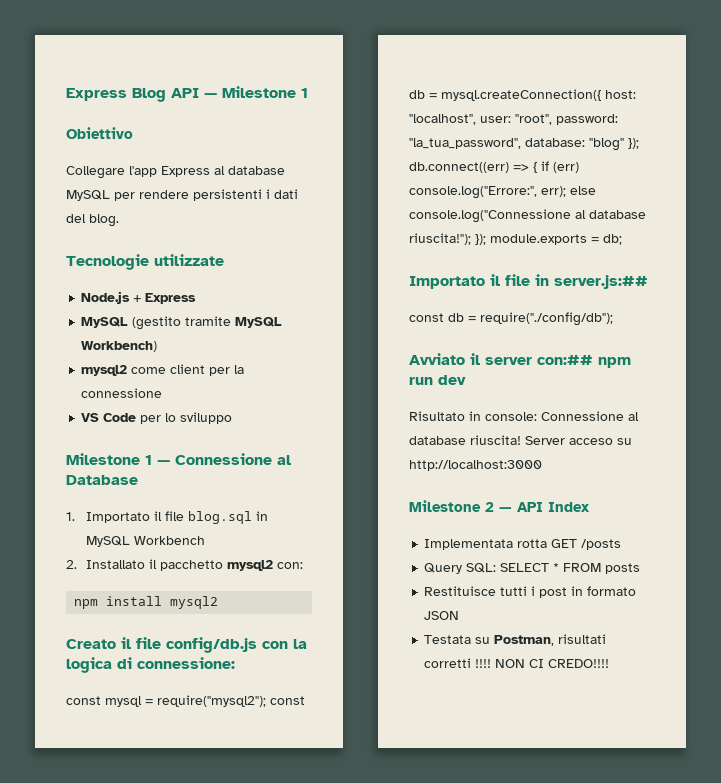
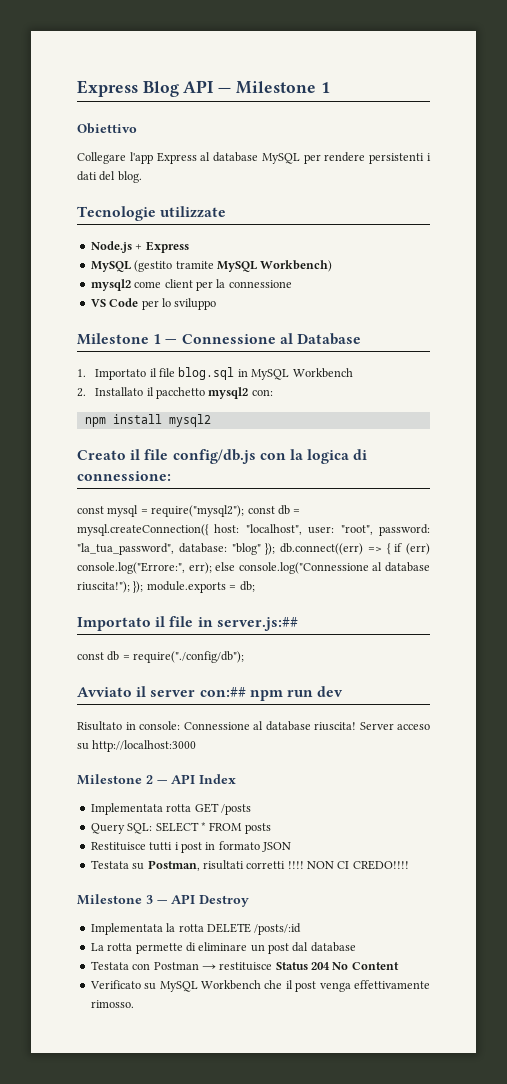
(610, 663) none -> [77,894,249,907] [90,923,302,935] [90,942,356,954] [90,961,399,971] [89,980,430,992] [90,1000,134,1008] // Milestone 3 — API Destroy // Implementata la rotta DELETE /posts/:id // La rotta permette di eliminare un post dal database // Testata con Postman → restituisce Status 204 No Content // Verificato su MySQL Workbench che il post venga effettivamente rimosso.

